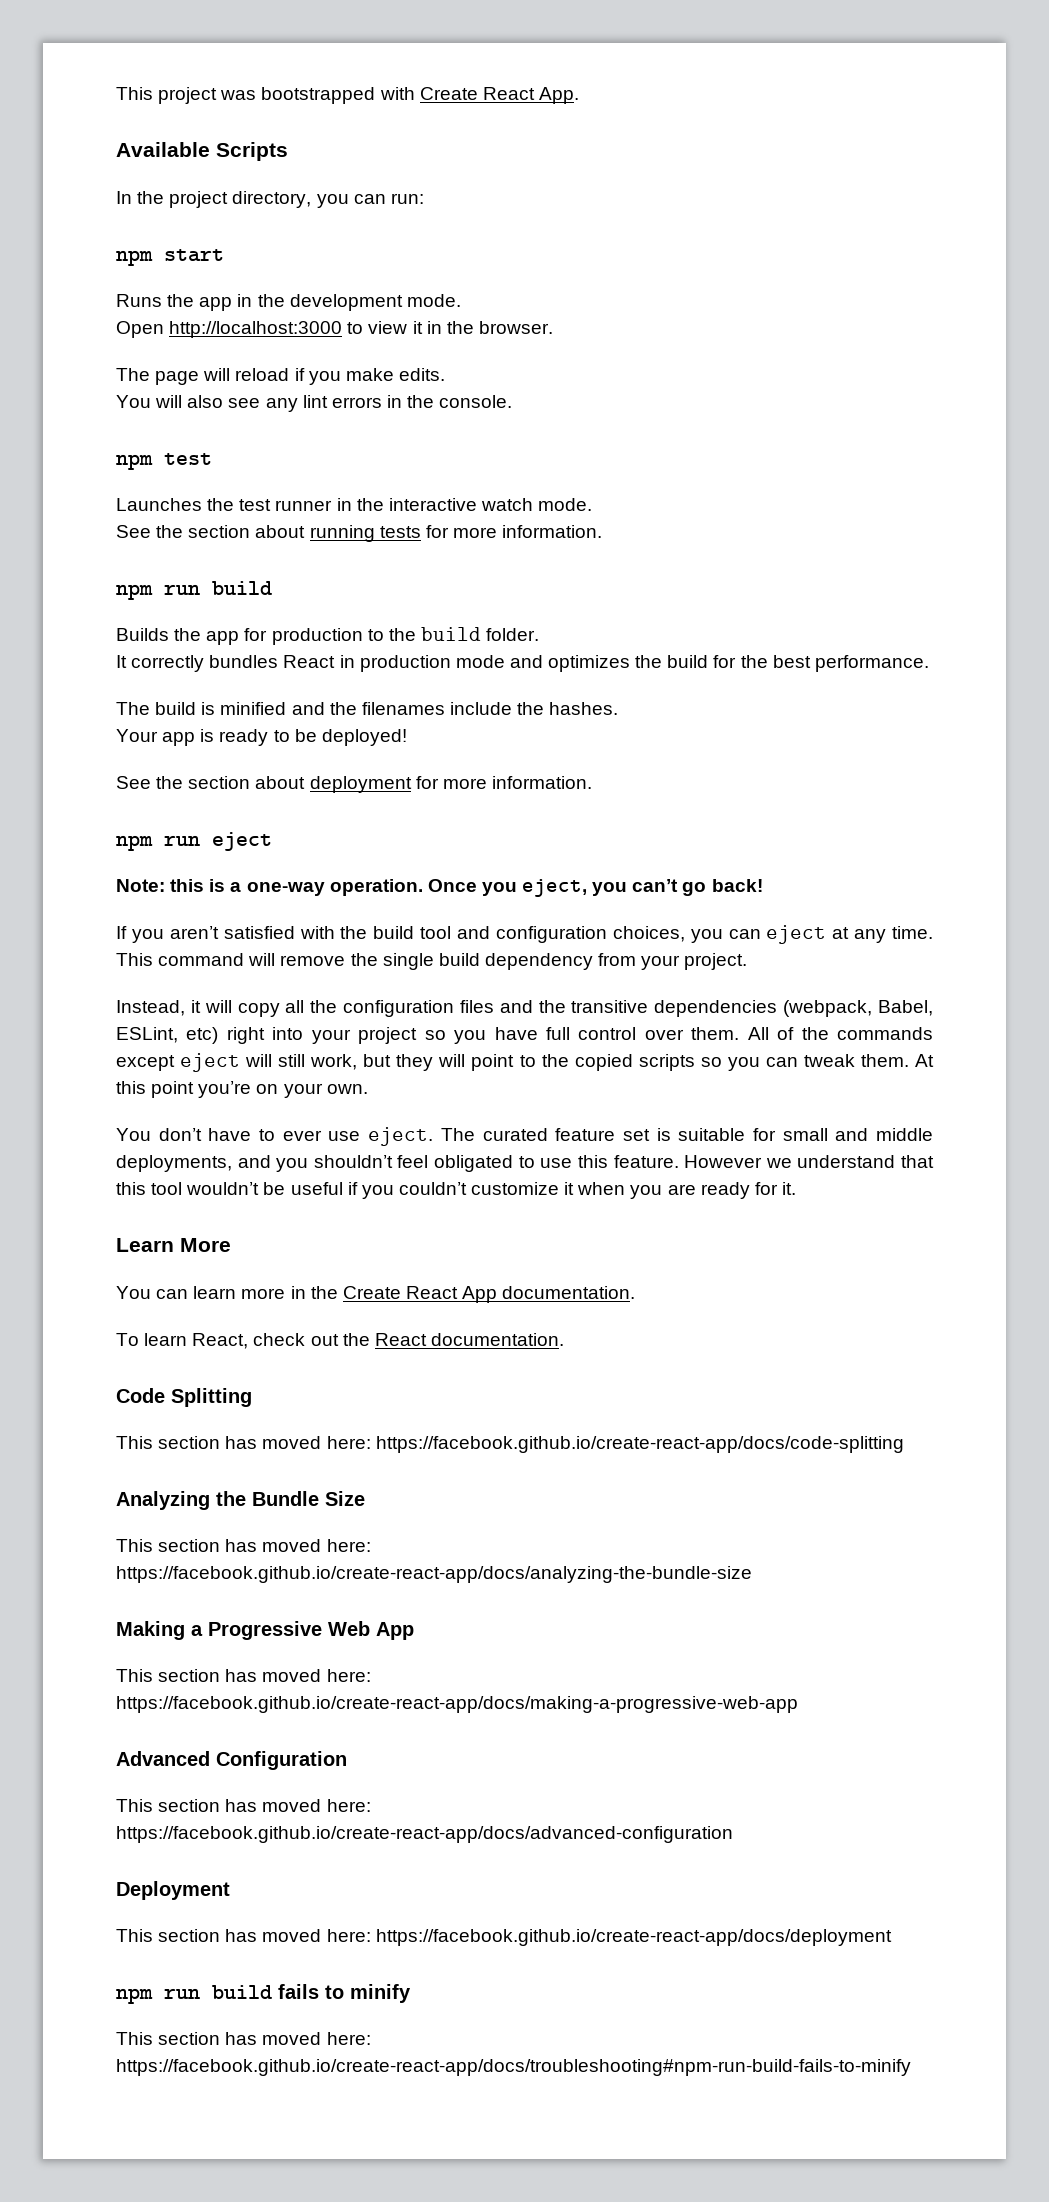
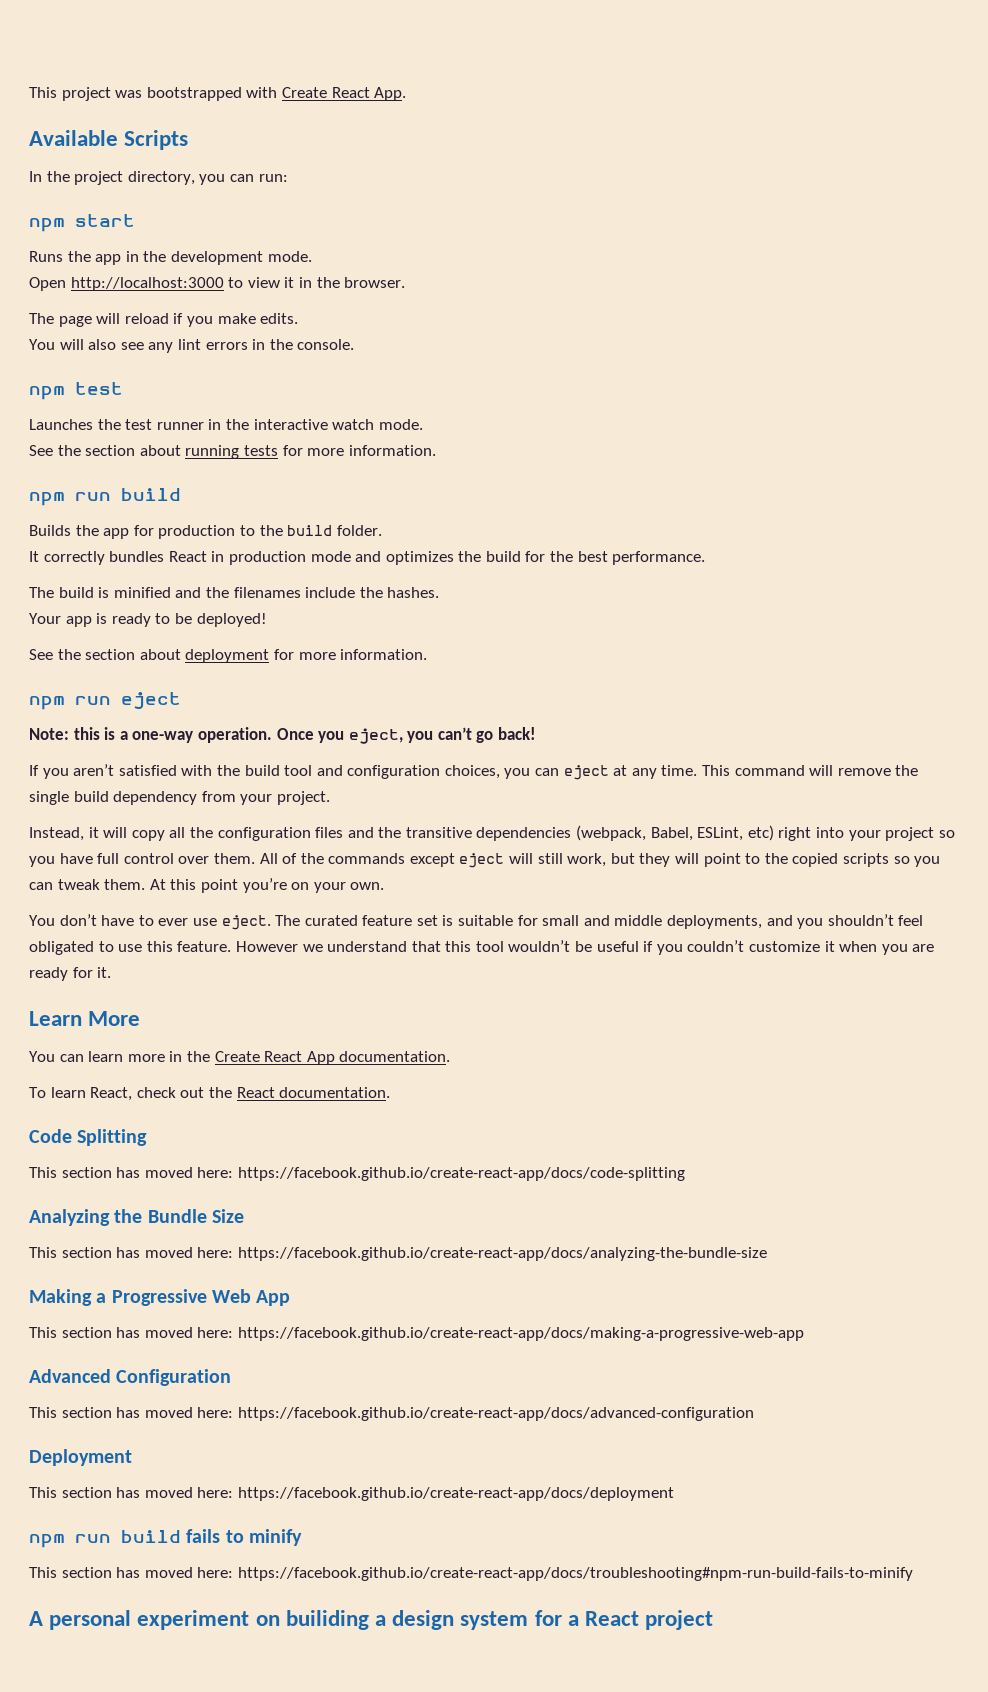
(911, 2067) none -> [29,1610,714,1630] // A personal experiment on builiding a design system for a React project

